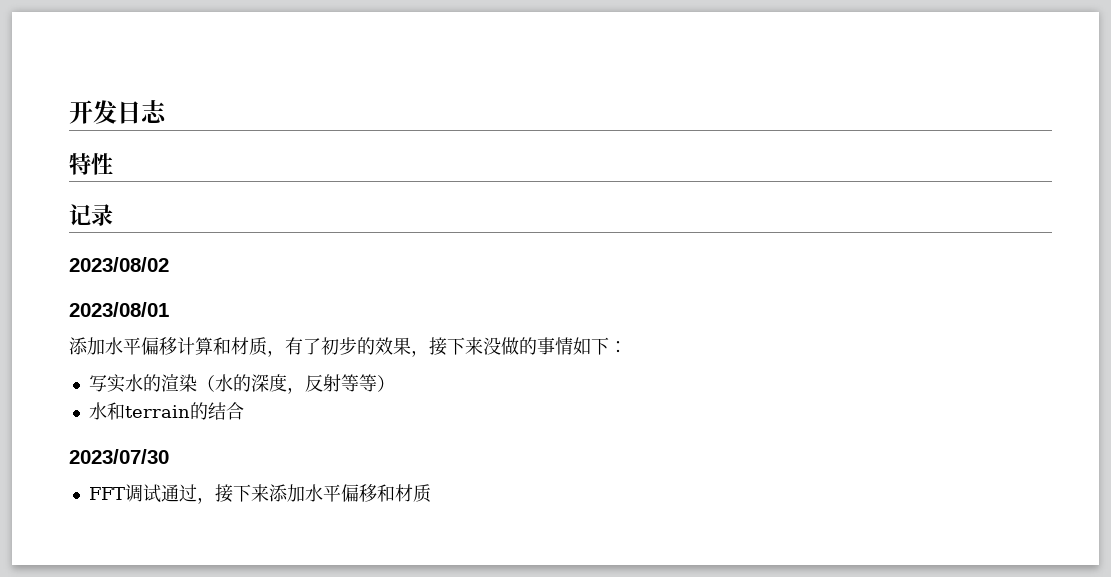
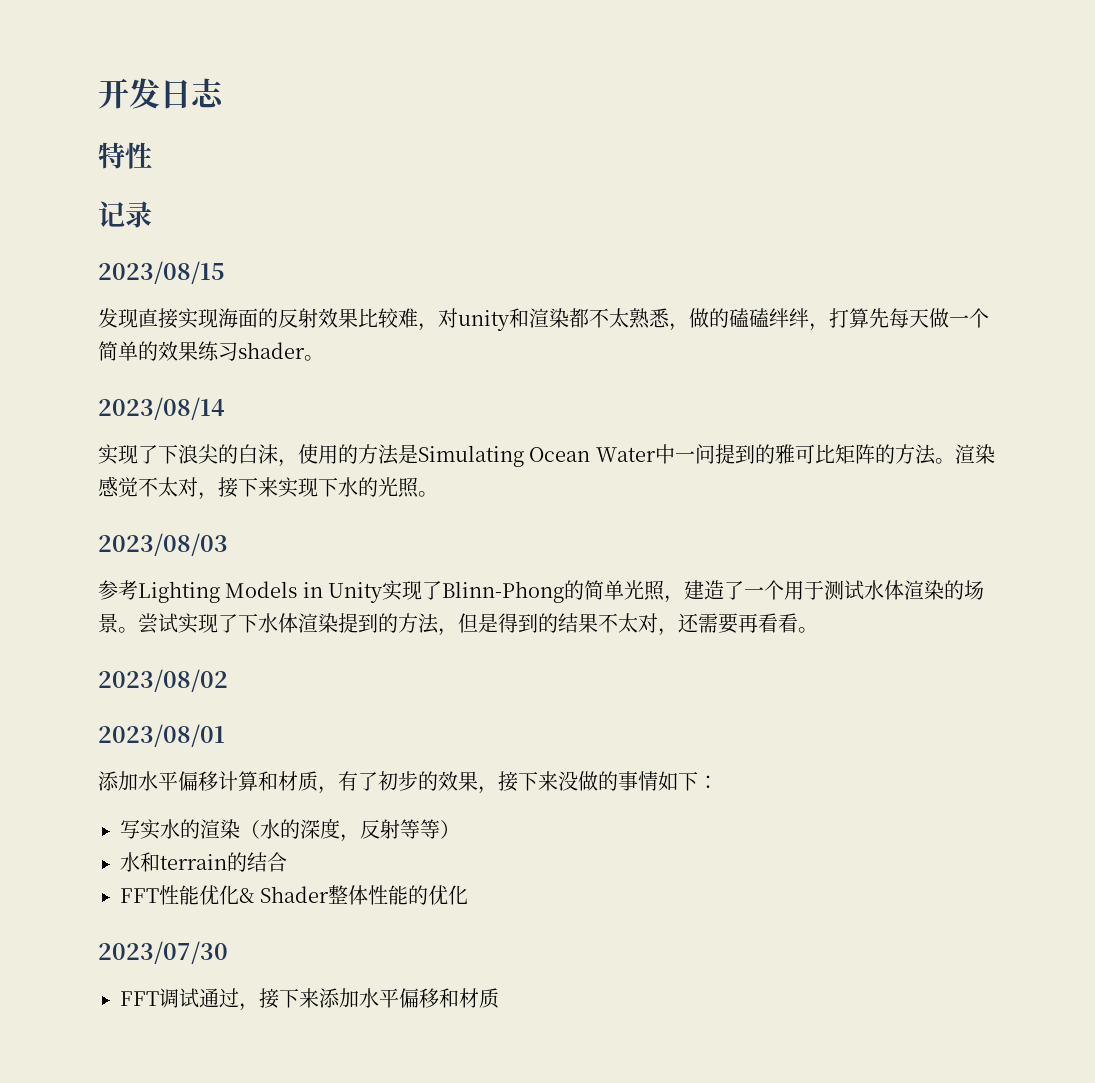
(113, 215) none -> [98,261,225,284] [98,308,989,331] [98,341,324,361] [98,397,225,420] [98,444,995,467] [98,476,438,500] [98,533,228,556] [98,580,985,603] [98,613,818,636] // 2023/08/15 // 发现直接实现海面的反射效果比较难，对unity和渲染都不太熟悉，做的磕磕绊绊，打算先每天做一个简单的效果练习shader。 // 2023/08/14 // 实现了下浪尖的白沫，使用的方法是Simulating Ocean Water中一问提到的雅可比矩阵的方法。渲染感觉不太对，接下来实现下水的光照。 // 2023/08/03 // 参考Lighting Models in Unity实现了Blinn-Phong的简单光照，建造了一个用于测试水体渲染的场景。尝试实现了下水体渲染提到的方法，但是得到的结果不太对，还需要再看看。
(244, 411) none -> [120,885,469,905] // FFT性能优化& Shader整体性能的优化

